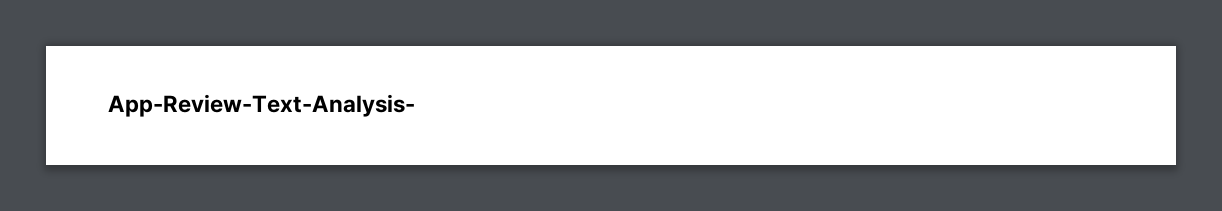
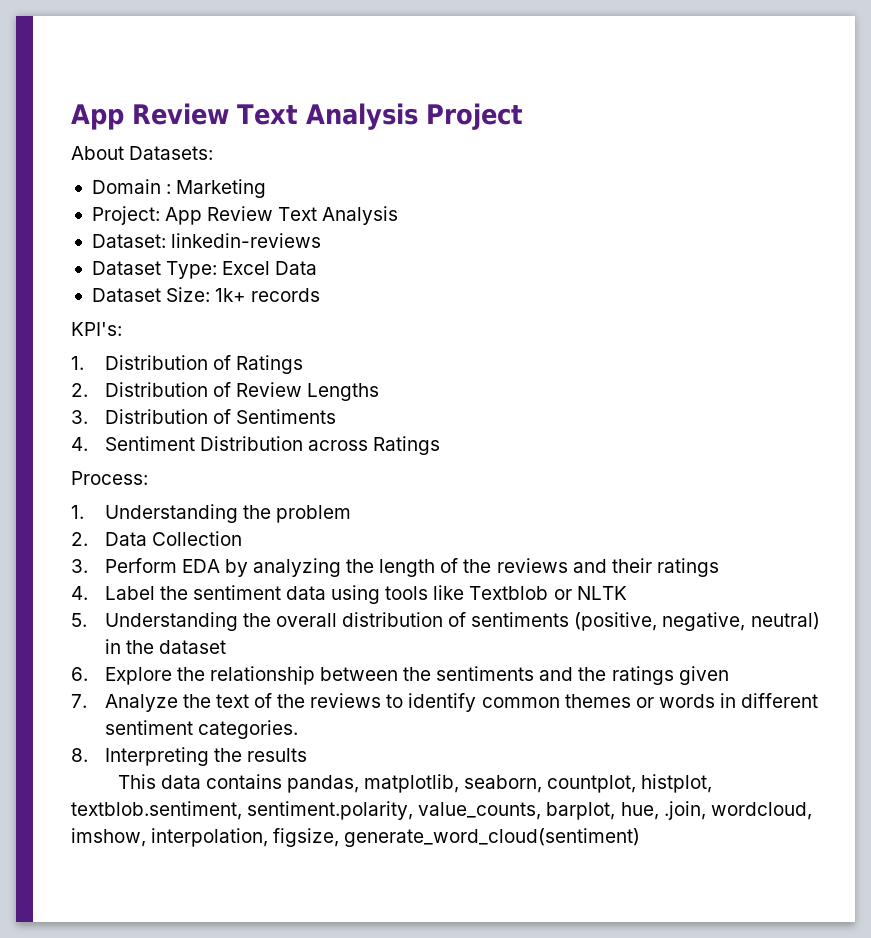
[108,94,415,117] App-Review-Text-Analysis- -> [71,103,523,130] [71,146,214,160] [91,179,267,198] [91,206,399,225] [91,233,322,248] [91,261,318,279] [91,287,321,302] [71,322,122,336] [71,355,303,374] [71,382,379,401] [71,409,336,424] [71,436,440,455] [71,471,148,485] [71,504,351,523] [71,531,242,546] [71,558,719,577] [71,585,627,604] [71,612,820,631] [104,639,226,654] [71,666,729,685] [71,693,819,712] [104,720,298,739] [71,747,307,766] [117,774,713,793] [71,801,812,820] [71,828,641,847] App Review Text Analysis Project // About Datasets: // Domain : Marketing // Project: App Review Text Analysis // Dataset: linkedin-reviews // Dataset Type: Excel Data // Dataset Size: 1k+ records // KPI's: // 1. Distribution of Ratings // 2. Distribution of Review Lengths // 3. Distribution of Sentiments // 4. Sentiment Distribution across Ratings // Process: // 1. Understanding the problem // 2. Data Collection // 3. Perform EDA by analyzing the length of the reviews and their ratings // 4. Label the sentiment data using tools like Textblob or NLTK // 5. Understanding the overall distribution of sentiments (positive, negative, neutral) in the dataset // 6. Explore the relationship between the sentiments and the ratings given // 7. Analyze the text of the reviews to identify common themes or words in different sentiment categories. // 8. Interpreting the results // This data contains pandas, matplotlib, seaborn, countplot, histplot, textblob.sentiment, sentiment.polarity, value_counts, barplot, hue, .join, wordcloud, imshow, interpolation, figsize, generate_word_cloud(sentiment)

